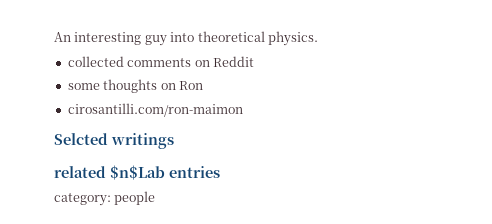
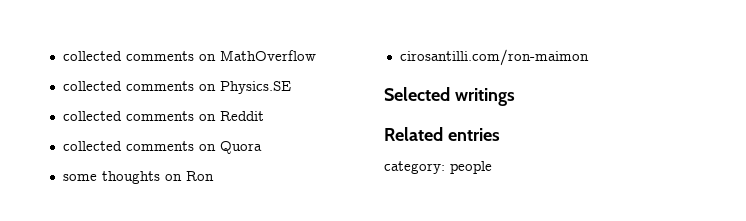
[54,31,318,46] An interesting guy into theoretical physics. -> [62,50,316,61] [62,81,291,94] collected comments on MathOverflow // collected comments on Physics.SE
(254, 61) none -> [62,141,262,154] // collected comments on Quora
[54,133,108,145] Selcted -> [384,87,450,101] Selected
[54,165,165,180] related $n$Lab -> [384,127,443,141] Related

